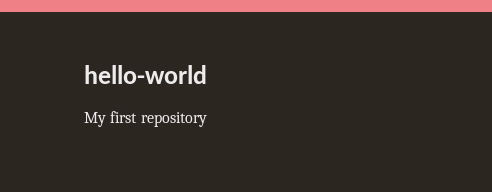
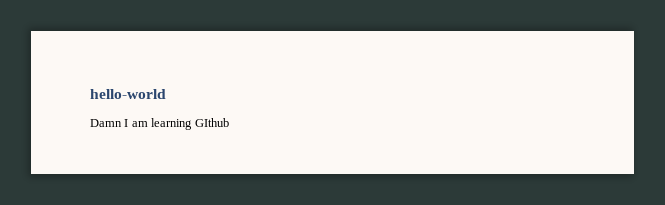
[84,111,207,127] My first repository -> [90,118,229,130] Damn I am learning GIthub

